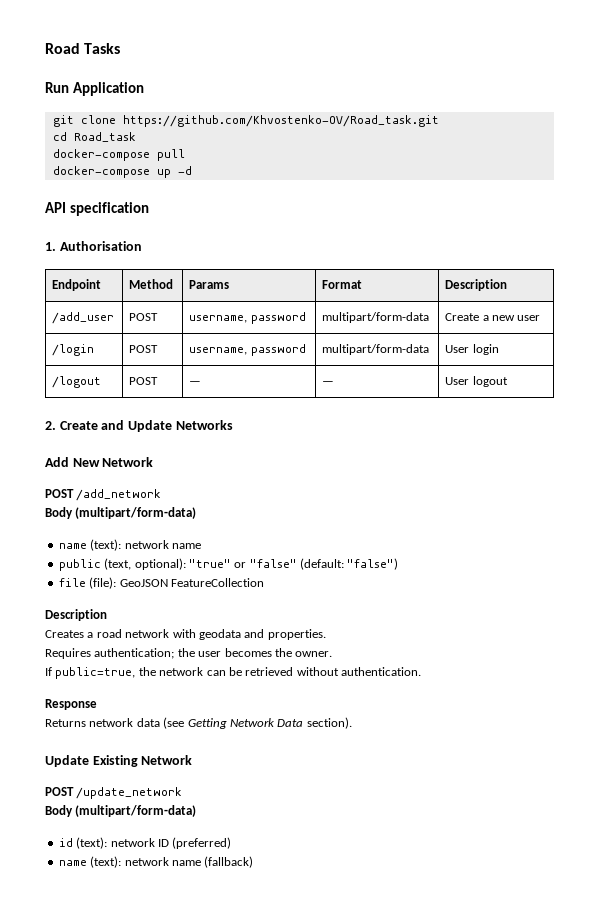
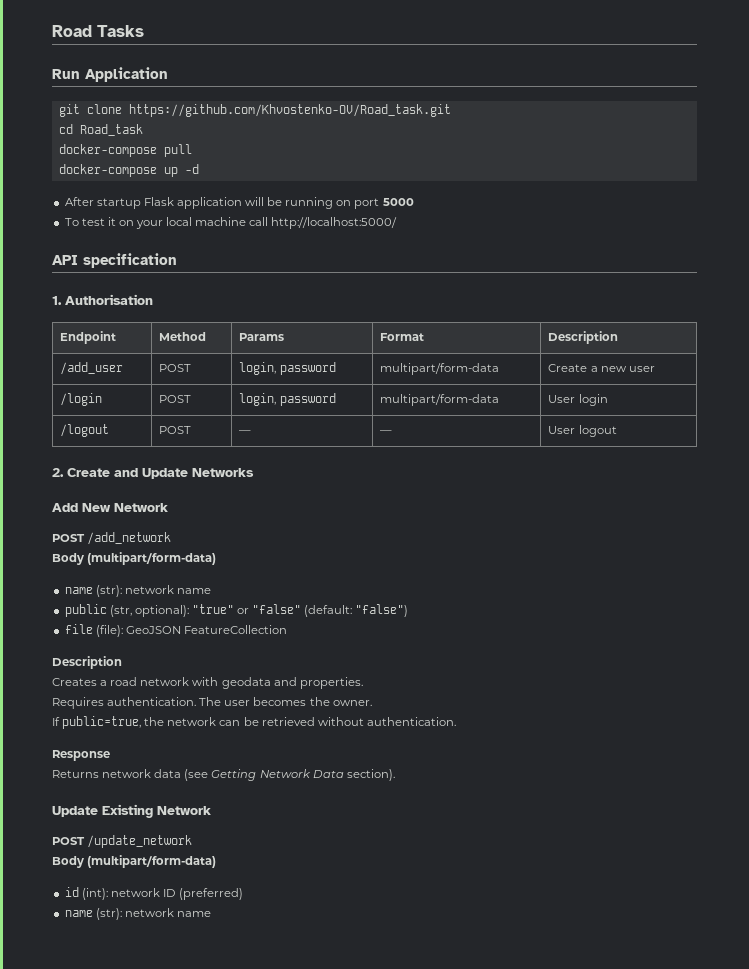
(192, 170) none -> [64,197,414,209] [64,217,398,229] // After startup Flask application will be running on port 5000 // To test it on your local machine call http://localhost:5000/
[189,315,248,323] username, -> [239,362,277,375] login,
[189,347,248,355] username, -> [239,393,277,406] login,
[90,539,122,551] (text): -> [95,585,122,597] (str):
[104,558,132,570] (text, -> [109,605,132,617] (str,
[94,648,195,659] authentication; the -> [107,697,222,706] authentication. The
[76,837,108,849] (text): -> [81,888,108,900] (int):
[90,856,254,868] (text): network name (fallback) -> [95,908,211,920] (str): network name

